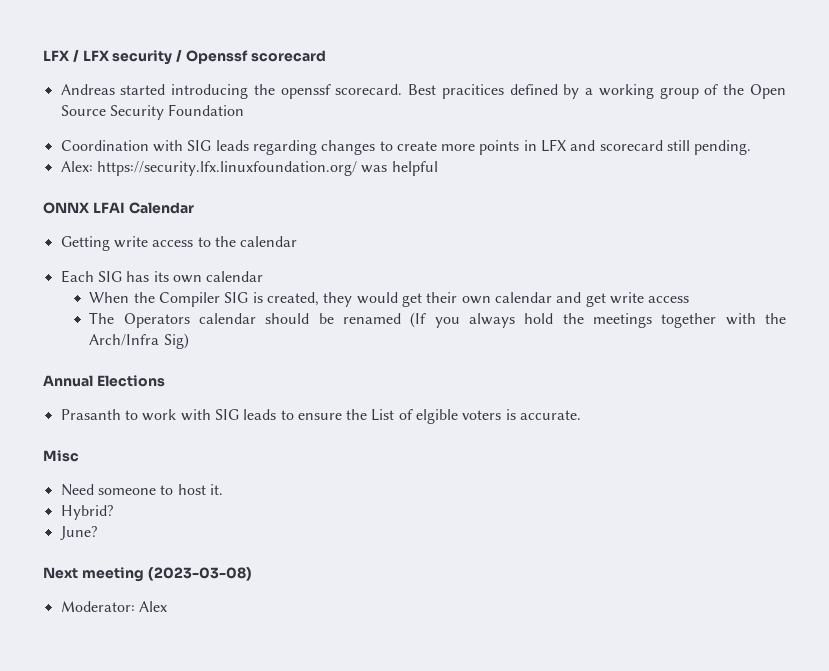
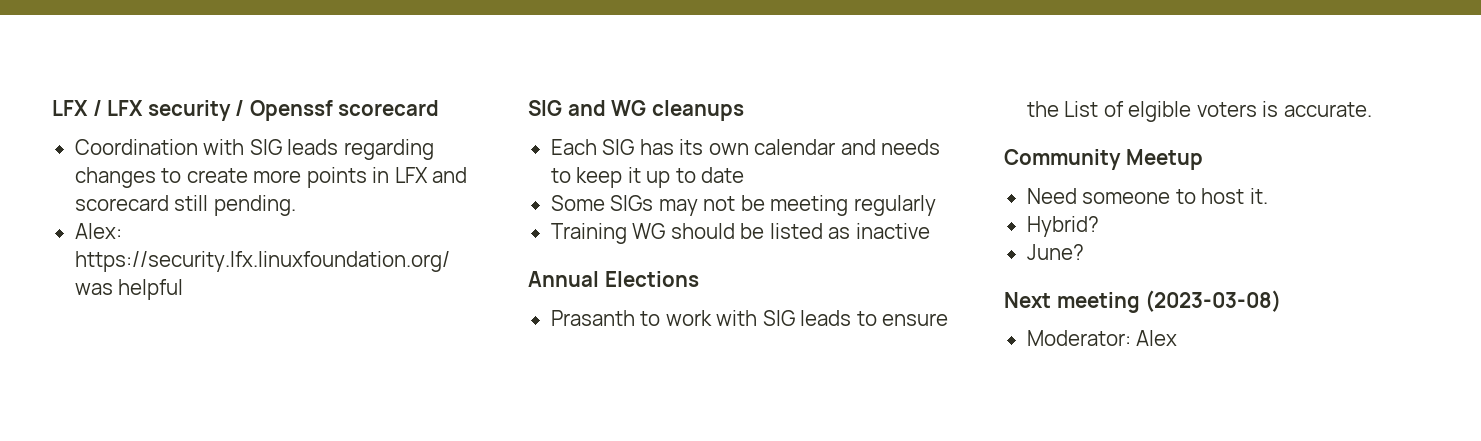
[60,84,786,99] [60,104,245,120] // Andreas started introducing the openssf scorecard. Best pracitices defined by a working group of the Open Source Security Foundation -> (440, 108) none
[43,202,194,214] [60,236,298,251] ONNX LFAI Calendar // Getting write access to the calendar -> [528,100,744,121] SIG and WG cleanups
[89,292,690,307] [89,312,786,328] [89,333,189,349] // When the Compiler SIG is created, they would get their own calendar and get write access // The Operators calendar should be renamed (If you always hold the meetings together with the Arch/Infra Sig) -> [840,139,941,155] [550,167,745,188] [550,195,936,216] [550,223,930,244] and needs to keep it up to date // Some SIGs may not be meeting regularly // Training WG should be listed as inactive
[43,450,79,462] Misc -> [1004,149,1203,170] Community Meetup

